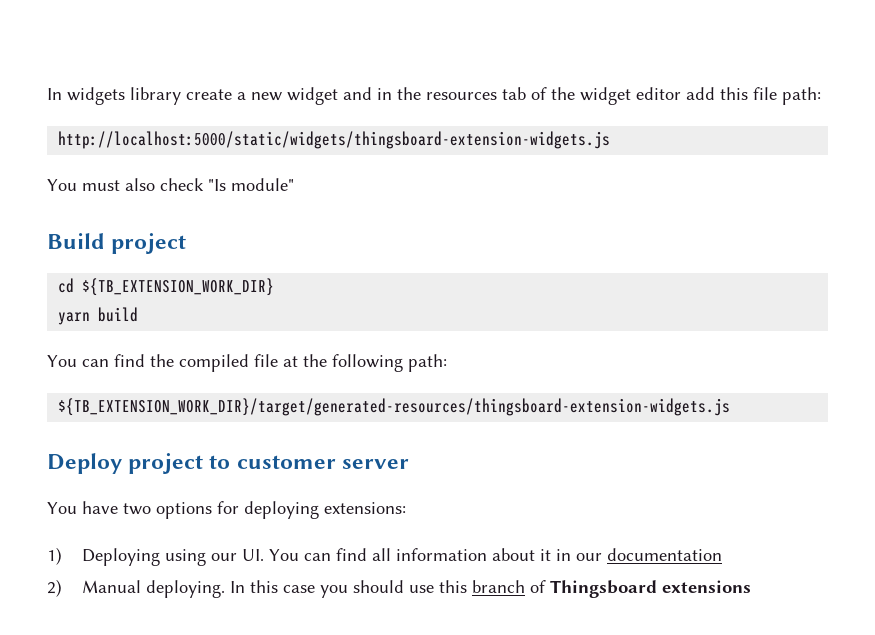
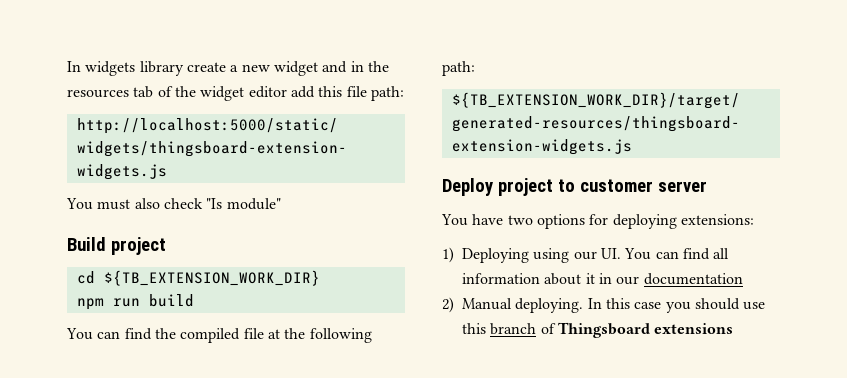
[58,312,91,325] yarn -> [76,298,140,310] npm run

